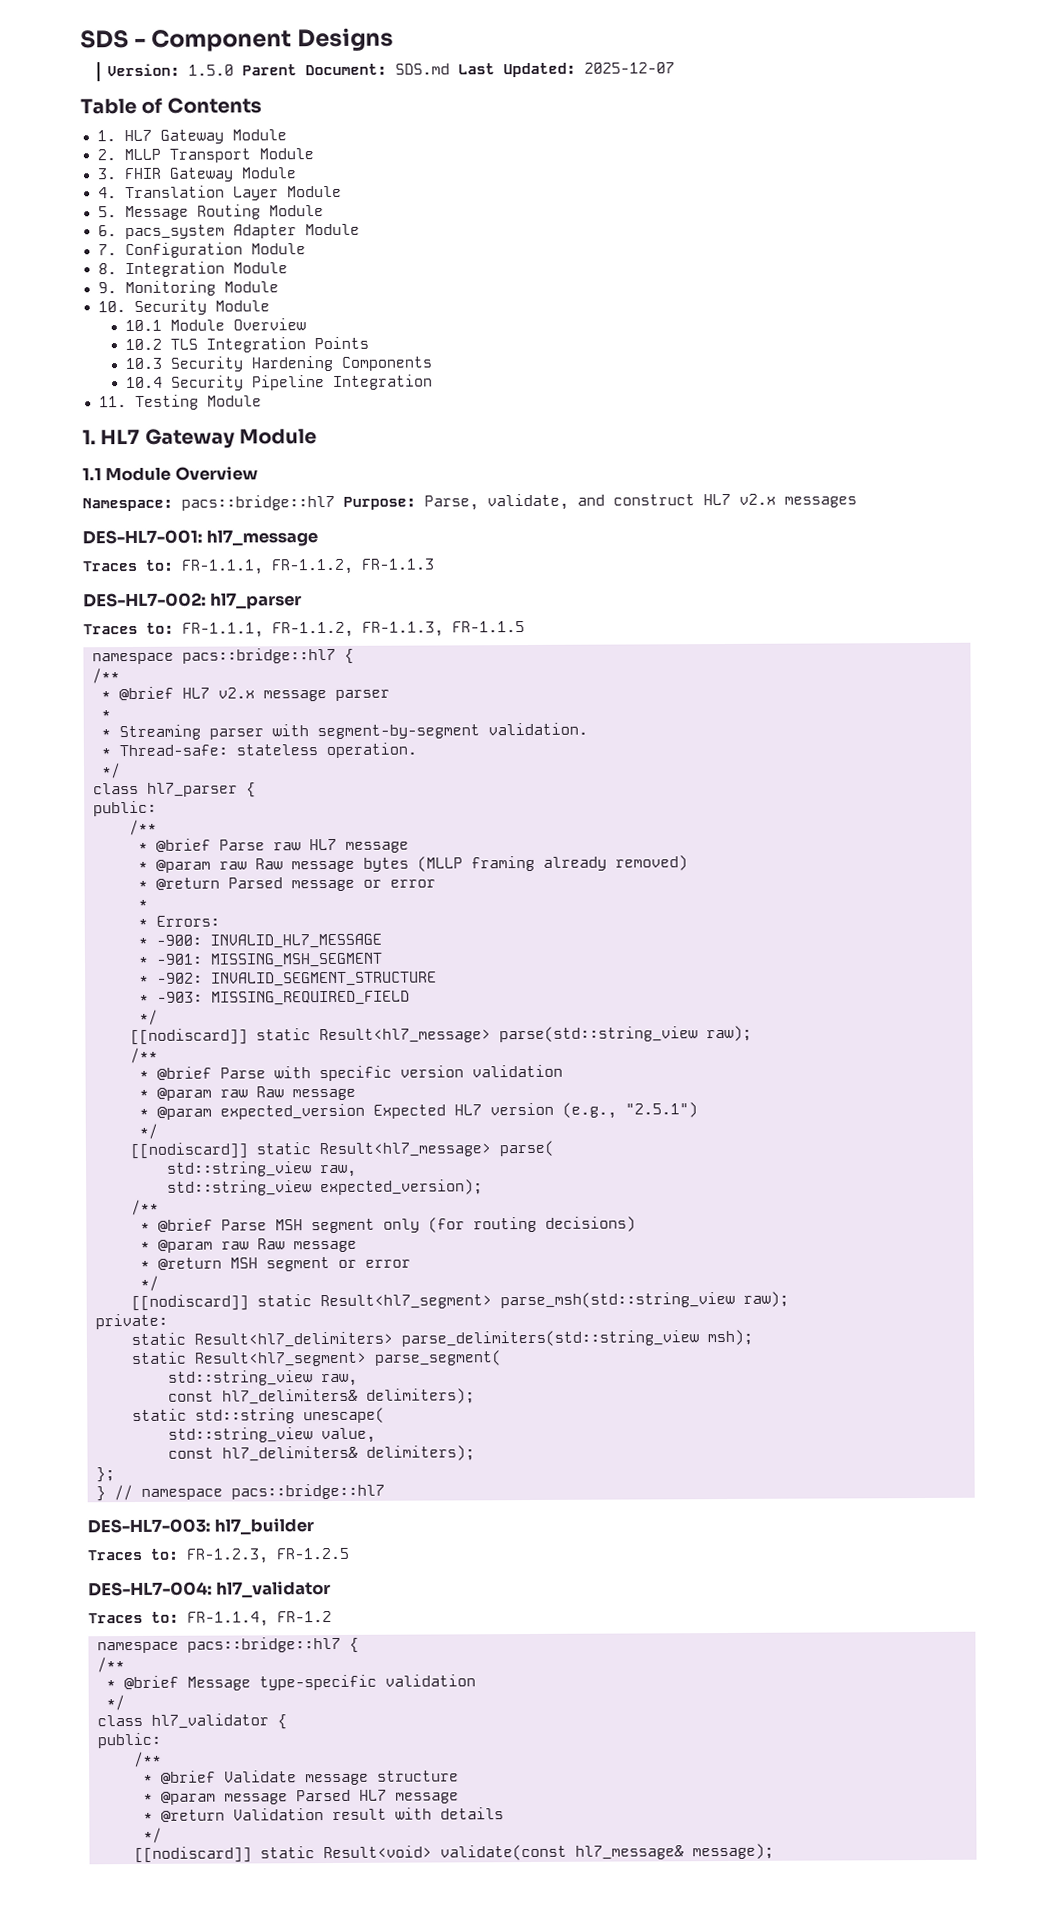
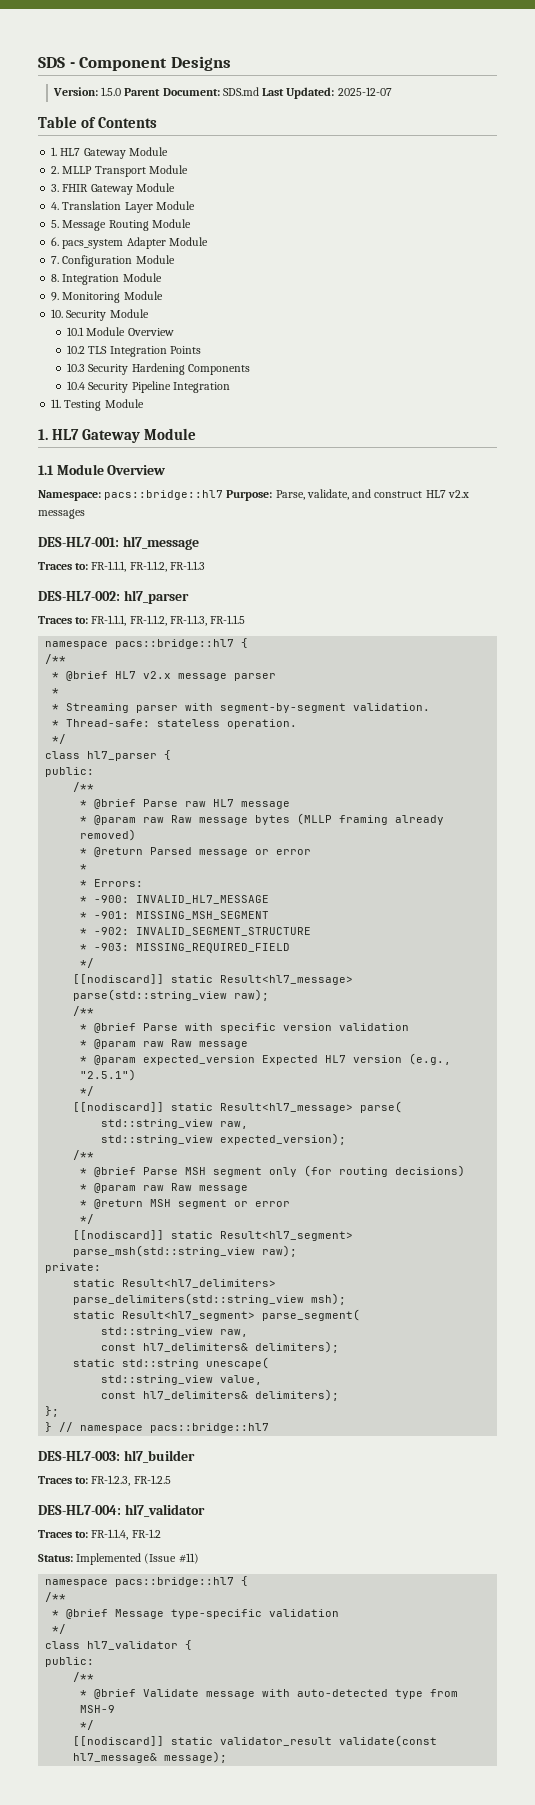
(332, 1617) none -> [38,1553,199,1565] // Status: Implemented (Issue #11)
[377,1770,459,1782] [143,1789,459,1805] [143,1807,504,1823] [143,1827,162,1843] [134,1845,432,1864] structure // * @param message Parsed HL7 message // * @return Validation result with details // */ // [[nodiscard]] static Result<void> -> [262,1689,459,1699] [80,1705,116,1713] [80,1720,95,1730] [73,1736,333,1746] with auto-detected type from MSH-9 // */ // [[nodiscard]] static validator_result

